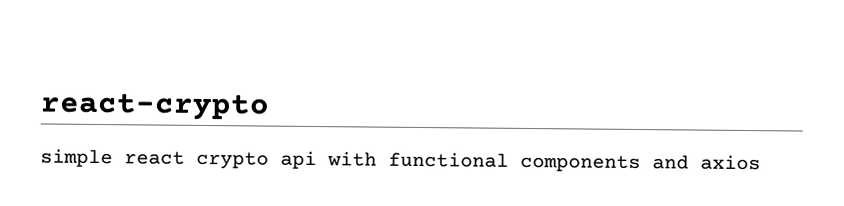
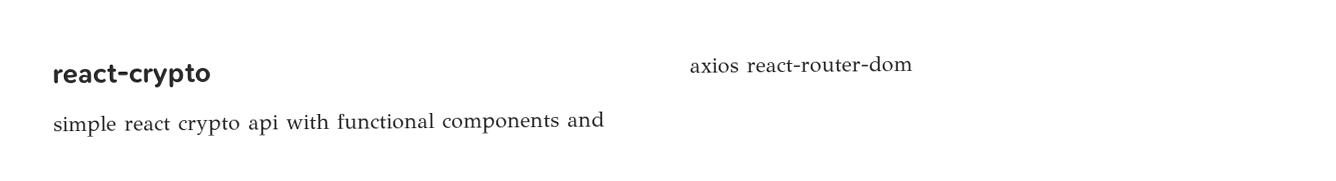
(761, 162) none -> [746,55,913,74] react-router-dom

